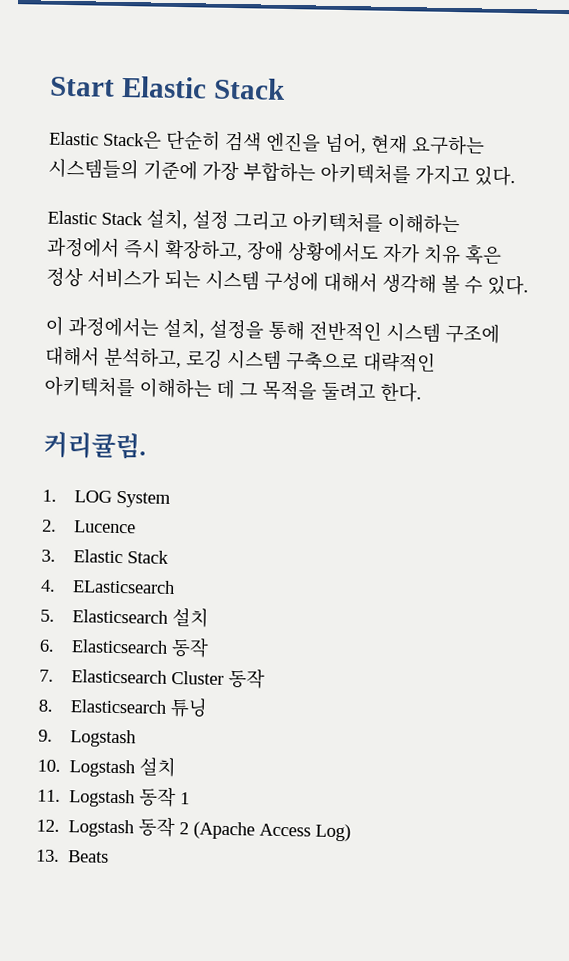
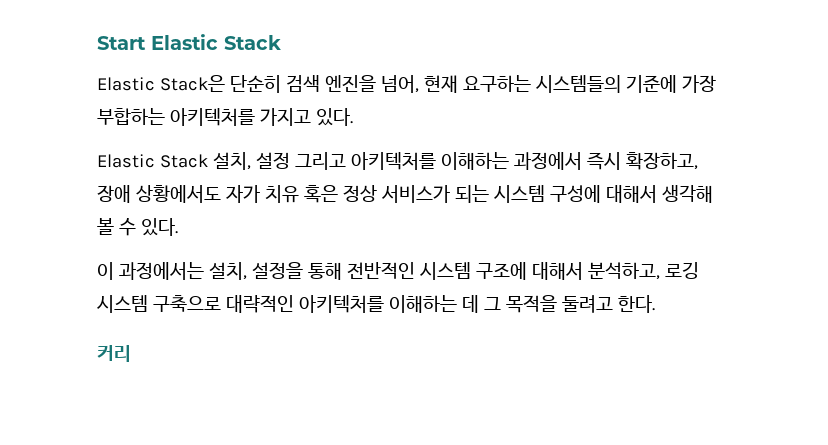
[43,431,146,460] [42,489,171,508] [42,519,136,534] [41,549,169,564] [40,579,175,595] [40,607,209,628] [39,637,209,658] [39,668,265,689] [38,697,208,718] [38,729,136,748] [37,757,177,778] [37,787,191,808] [36,817,352,842] [36,849,110,863] 커리큘럼. // 1. LOG System // 2. Lucence // 3. Elastic Stack // 4. ELasticsearch // 5. Elasticsearch 설치 // 6. Elasticsearch 동작 // 7. Elasticsearch Cluster 동작 // 8. Elasticsearch 튜닝 // 9. Logstash // 10. Logstash 설치 // 11. Logstash 동작 1 // 12. Logstash 동작 2 (Apache Access Log) // 13. Beats -> [97,345,131,362] 커리

